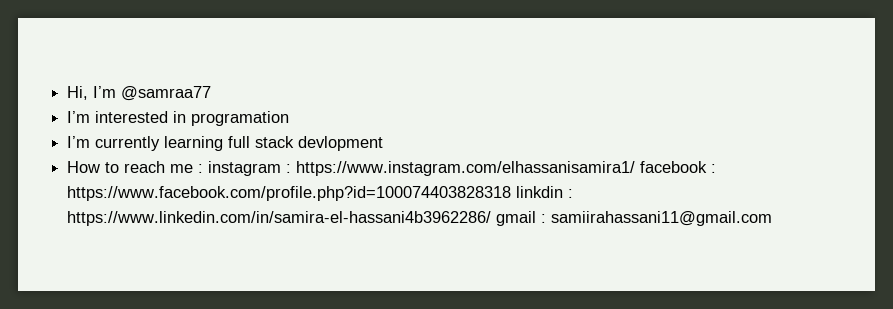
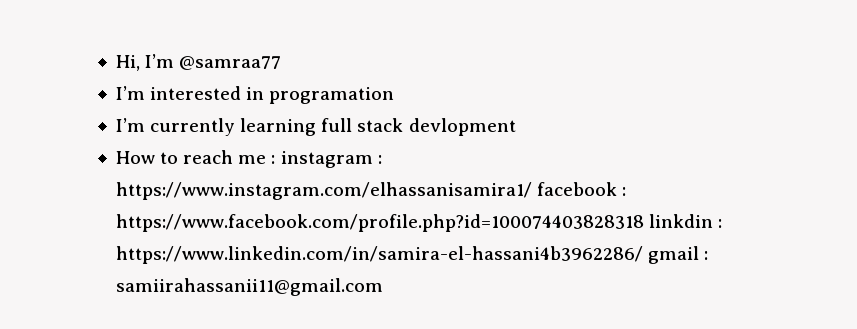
[551,211,773,226] samiirahassani11@gmail.com -> [115,278,383,296] samiirahassanii11@gmail.com

